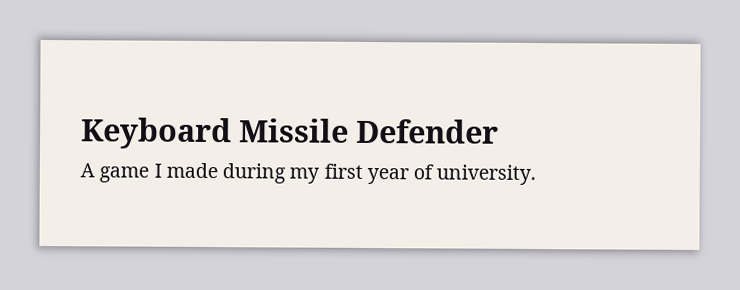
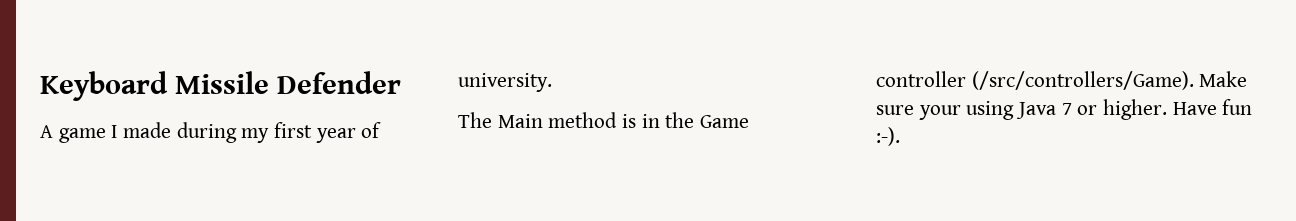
(537, 175) none -> [458,112,750,128] [876,71,1248,90] [876,99,1253,120] [876,127,900,146] // The Main method is in the Game controller (/src/controllers/Game). Make sure your using Java 7 or higher. Have fun :-).

